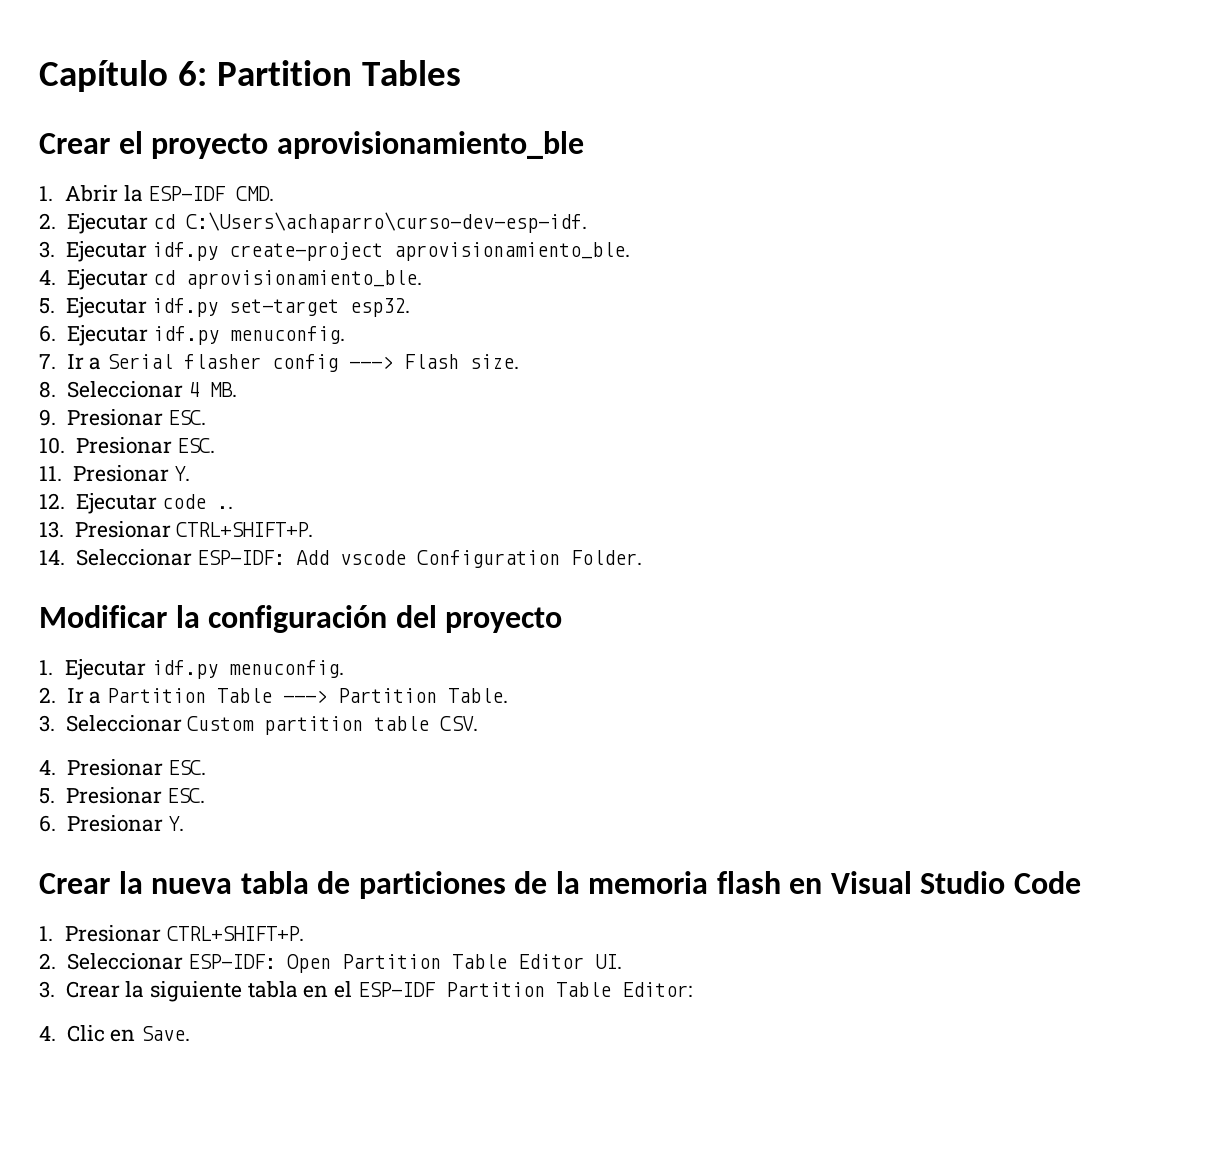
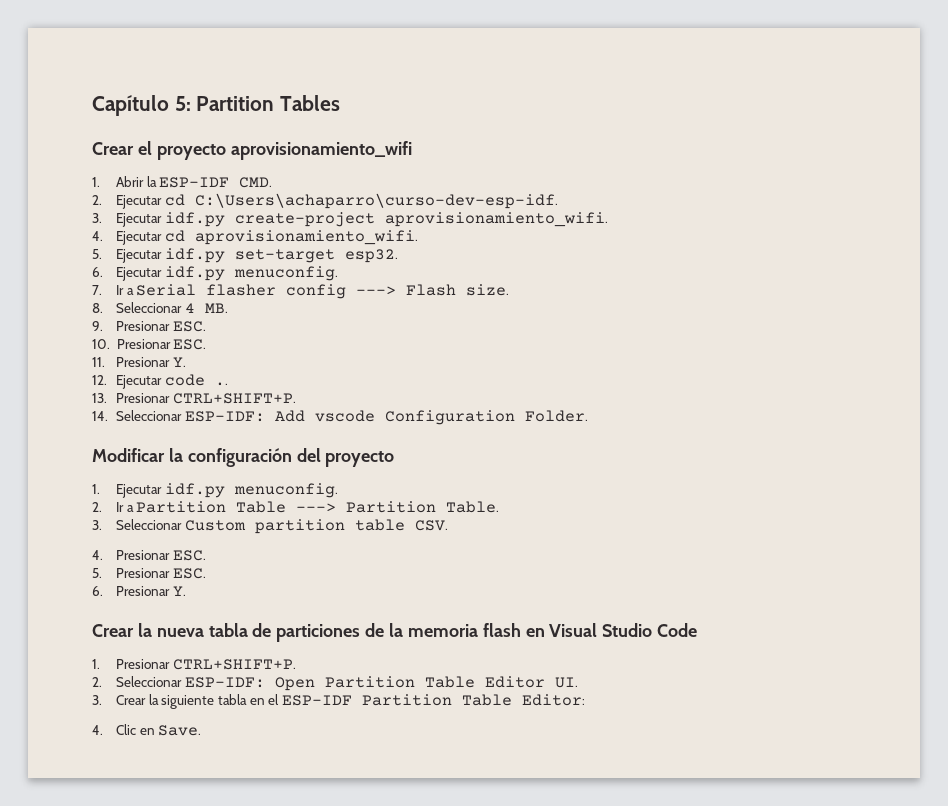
[177,61,207,86] 6: -> [174,96,191,111] 5:
[276,131,584,159] aprovisionamiento_ble -> [230,141,412,160] aprovisionamiento_wifi
[394,242,631,261] aprovisionamiento_ble. -> [384,212,608,227] aprovisionamiento_wifi.
[186,270,423,289] aprovisionamiento_ble. -> [194,230,418,245] aprovisionamiento_wifi.

